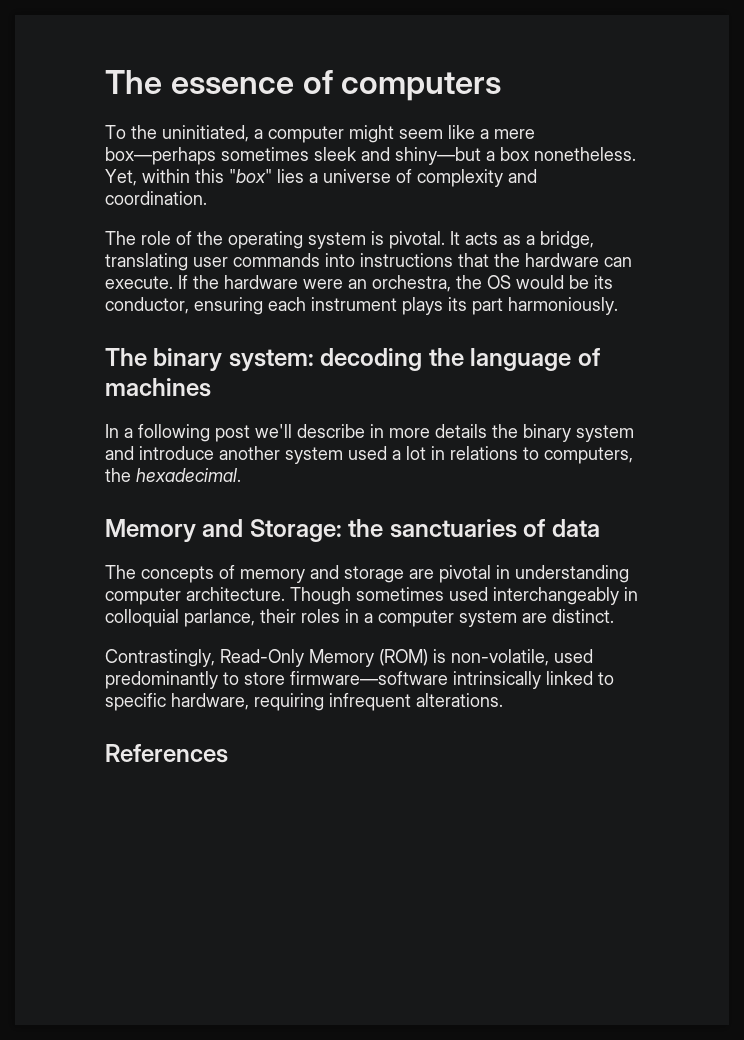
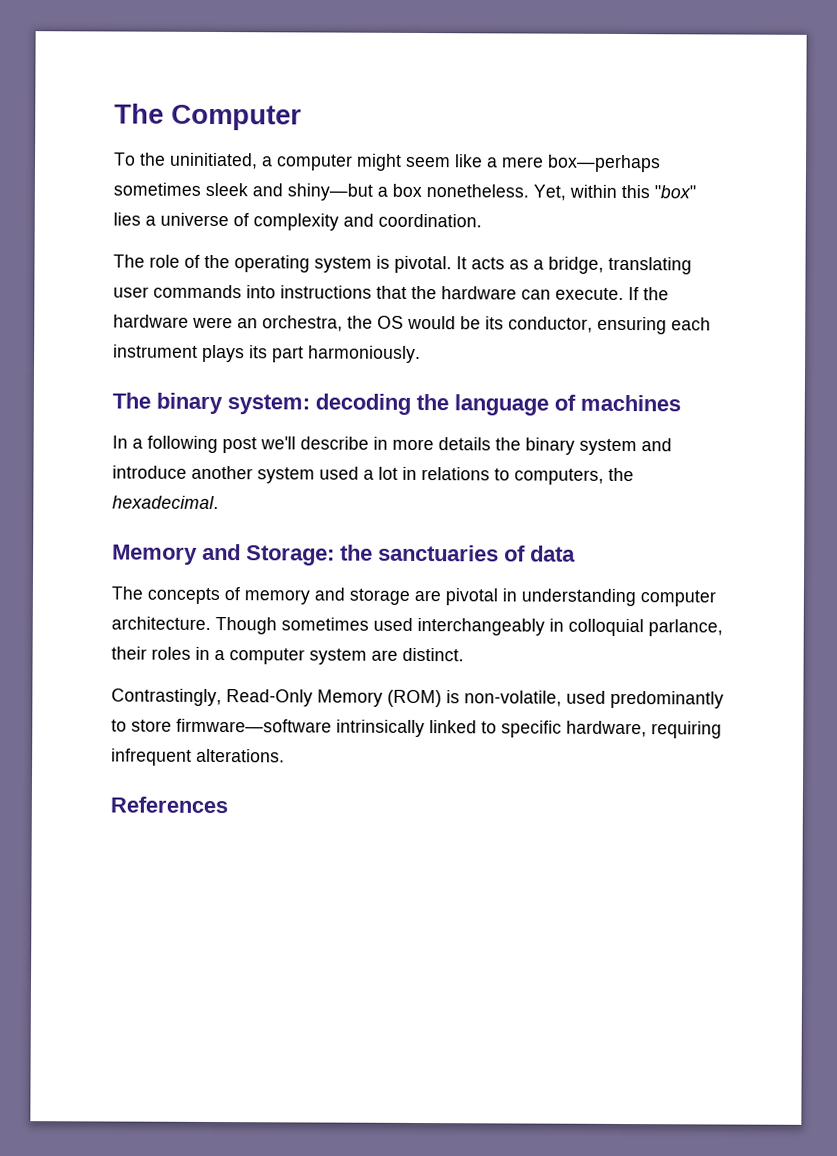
[105,70,502,101] The essence of computers -> [114,103,302,131] The Computer

